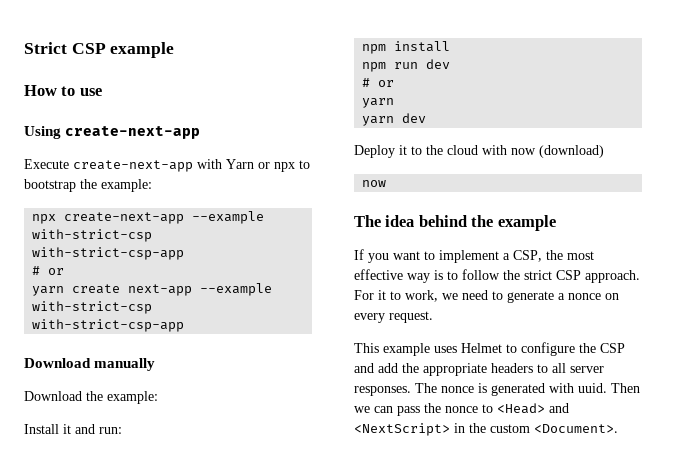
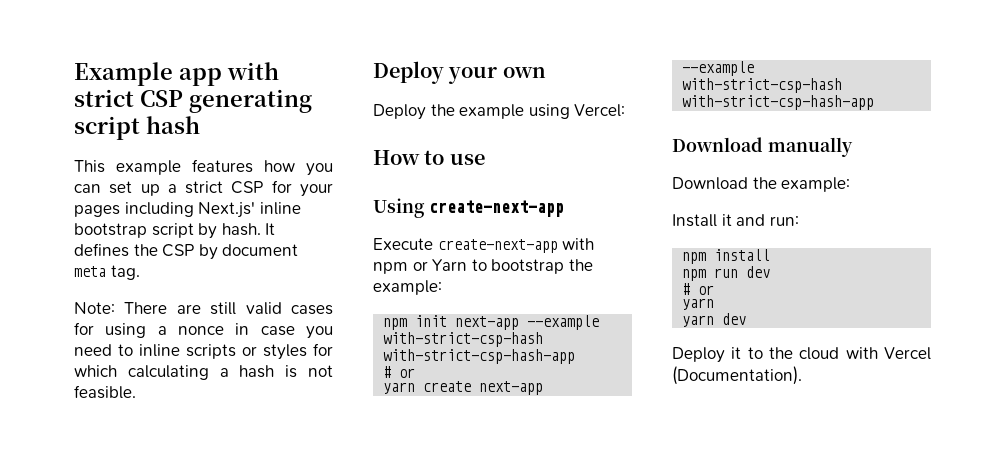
[24,42,175,58] Strict CSP example -> [74,62,279,86] [74,89,312,113] [74,116,200,140] [74,159,333,176] [74,180,333,197] [74,202,301,218] [74,223,276,239] [74,243,299,260] [74,265,140,280] [74,302,333,315] [74,322,333,339] [74,343,333,360] [74,365,334,380] [74,385,136,399] [373,61,546,84] [373,104,626,120] Example app with strict CSP generating script hash // This example features how you can set up a strict CSP for your pages including Next.js' inline bootstrap script by hash. It defines the CSP by document meta tag. // Note: There are still valid cases for using a nonce in case you need to inline scripts or styles for which calculating a hash is not feasible. // Deploy your own // Deploy the example using Vercel:
[226,159,295,172] Yarn or npx -> [373,259,468,274] npm or Yarn
[32,211,265,224] [32,229,153,242] [32,247,185,260] npx create-next-app --example with-strict-csp with-strict-csp-app -> [383,315,600,330] [383,332,544,347] [383,349,576,364] npm init next-app --example with-strict-csp-hash with-strict-csp-hash-app
[32,301,153,314] [32,319,185,332] with-strict-csp with-strict-csp-app -> [682,78,843,93] [682,95,875,110] with-strict-csp-hash with-strict-csp-hash-app
[511,145,604,158] [362,180,387,187] [354,215,556,231] [354,249,594,263] [354,269,640,283] [354,290,619,303] [354,311,433,323] [354,342,625,356] [354,363,604,376] [354,383,640,396] [354,403,569,416] [354,423,618,436] now (download) // now // The idea behind the example // If you want to implement a CSP, the most effective way is to follow the strict CSP approach. For it to work, we need to generate a nonce on every request. // This example uses Helmet to configure the CSP and add the appropriate headers to all server responses. The nonce is generated with uuid. Then we can pass the nonce to <Head> and <NextScript> in the custom <Document>. -> [884,347,931,360] [672,366,802,385] Vercel (Documentation).

